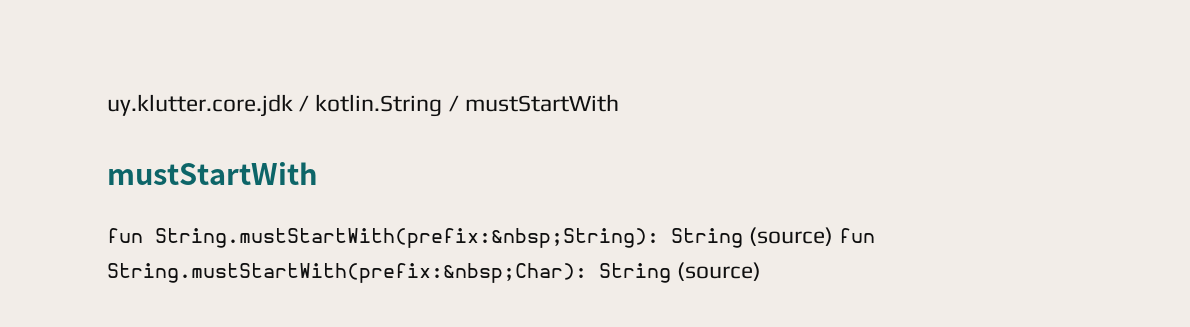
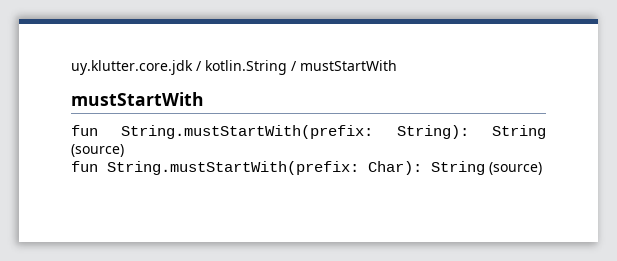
[155,227,876,248] [107,263,587,283] String.mustStartWith(prefix:&nbsp;String): String (source) fun String.mustStartWith(prefix:&nbsp;Char): -> [121,125,546,139] [71,144,124,157] [71,161,422,175] String.mustStartWith(prefix: String): String (source) // fun String.mustStartWith(prefix: Char):

